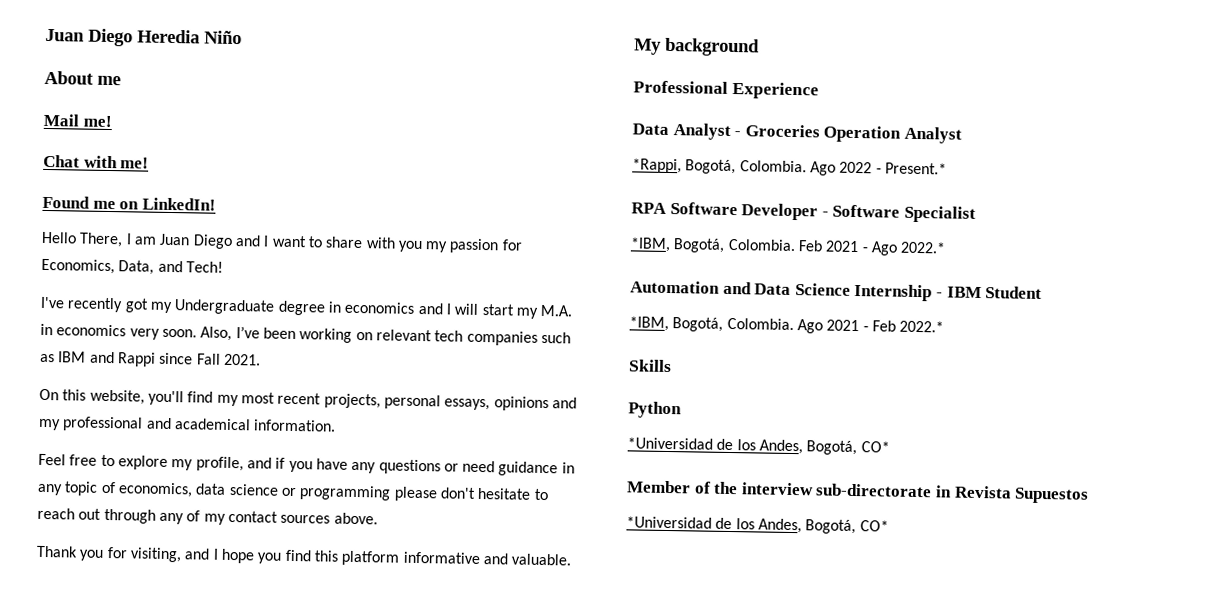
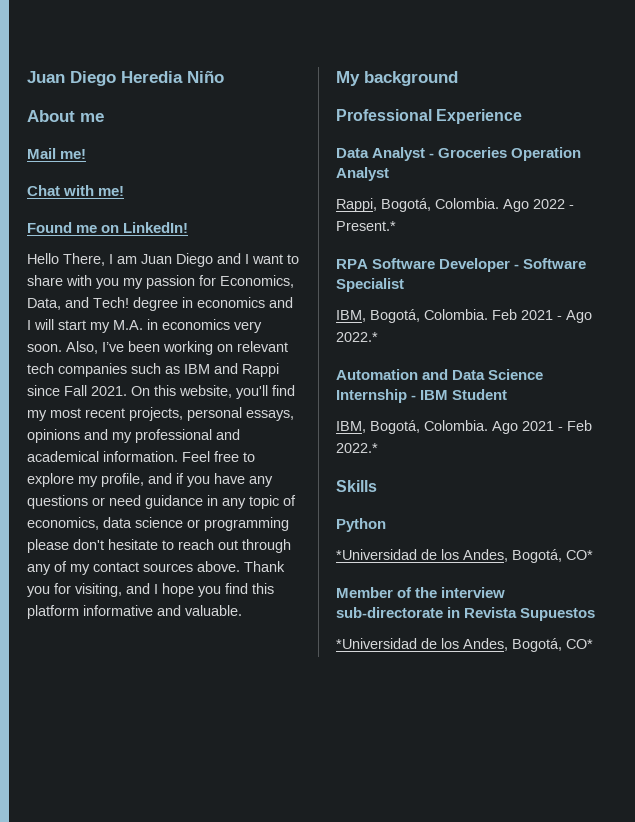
[40,296,276,315] // I've recently got my Undergraduate -> (129, 302) none
(261, 359) // -> (127, 391) none
(337, 425) // -> (178, 456) none
(378, 518) // -> (240, 566) none
[632,158,682,174] *Rappi, -> [336,198,377,212] Rappi,
[630,237,671,253] *IBM, -> [336,310,366,322] IBM,
[629,316,669,332] *IBM, -> [336,421,366,433] IBM,

